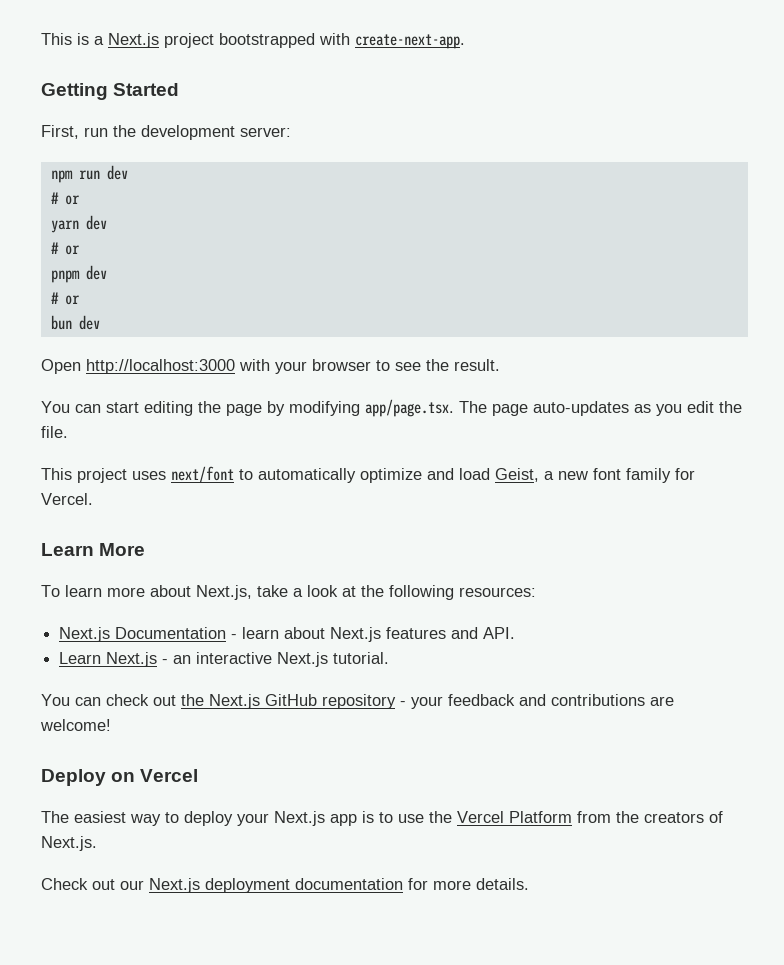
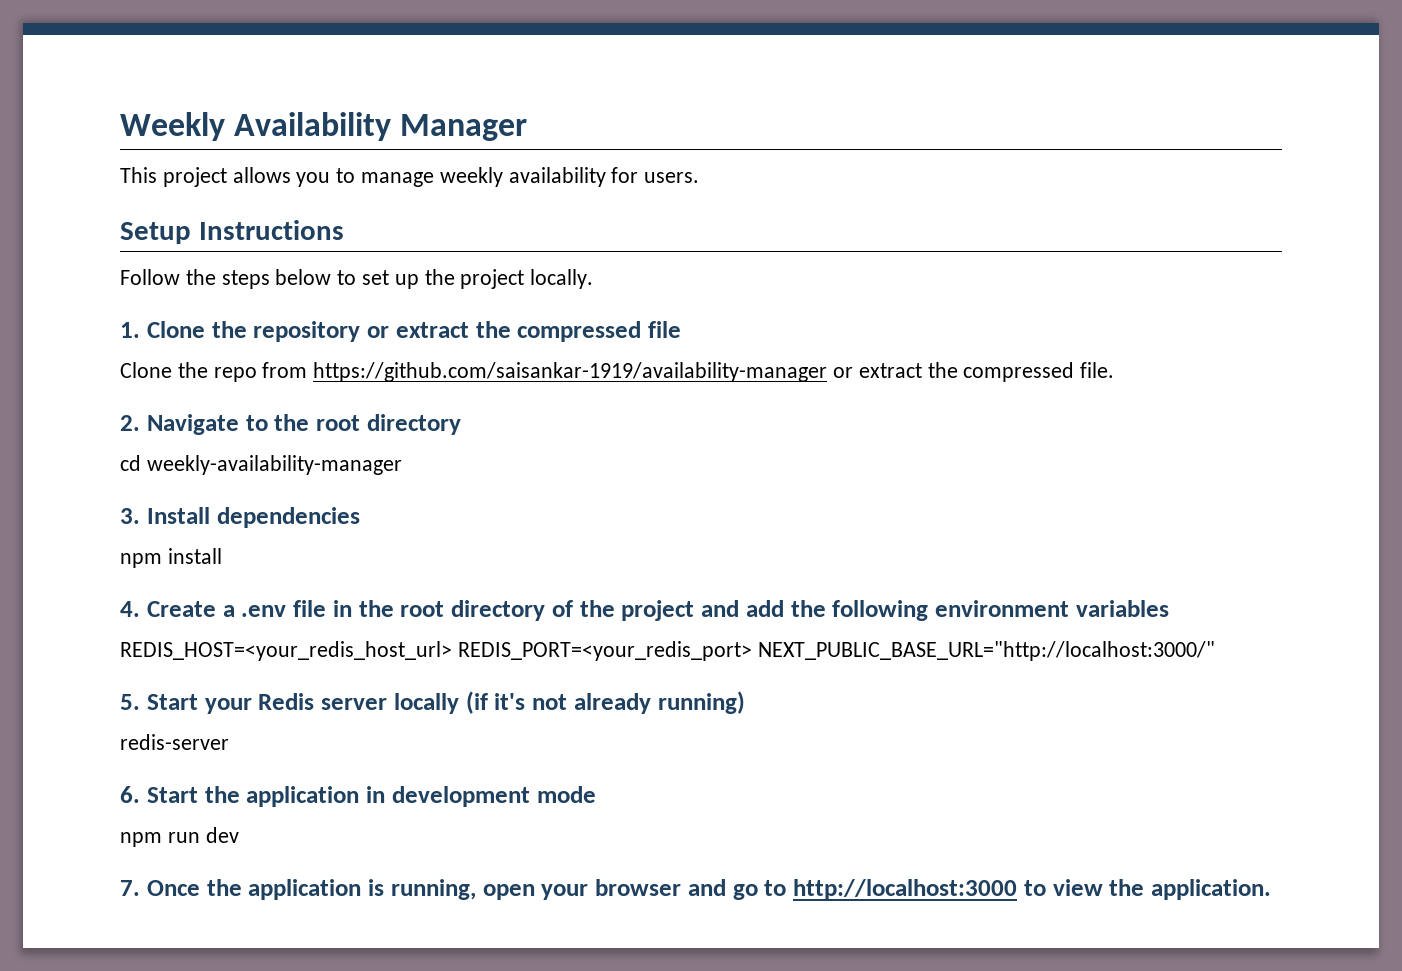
[41,33,465,49] [41,83,180,100] [41,125,291,140] [50,165,128,183] [50,192,80,205] [50,215,107,233] [50,242,80,255] [50,265,107,283] [50,292,80,305] [50,315,100,330] [41,359,500,374] [41,399,742,417] [41,426,68,438] [41,466,695,483] [41,493,93,505] [41,543,146,556] [41,585,536,600] [59,627,516,642] [59,652,390,667] [41,694,674,709] [40,719,111,731] [41,769,199,786] [41,811,723,826] [41,836,97,851] [41,878,529,893] This is a Next.js project bootstrapped with create-next-app. // Getting Started // First, run the development server: // npm run dev // # or // yarn dev // # or // pnpm dev // # or // bun dev // Open http://localhost:3000 with your browser to see the result. // You can start editing the page by modifying app/page.tsx. The page auto-updates as you edit the file. // This project uses next/font to automatically optimize and load Geist, a new font family for Vercel. // Learn More // To learn more about Next.js, take a look at the following resources: // Next.js Documentation - learn about Next.js features and API. // Learn Next.js - an interactive Next.js tutorial. // You can check out the Next.js GitHub repository - your feedback and contributions are welcome! // Deploy on Vercel // The easiest way to deploy your Next.js app is to use the Vercel Platform from the creators of Next.js. // Check out our Next.js deployment documentation for more details. -> [120,112,528,141] [120,167,700,187] [120,220,344,244] [120,269,594,289] [120,321,681,342] [120,362,1115,382] [120,414,461,435] [120,455,402,475] [120,507,360,528] [120,548,222,568] [120,600,1169,621] [120,641,1215,661] [120,691,745,714] [120,734,229,750] [120,786,596,807] [120,827,239,847] [120,879,1271,900] Weekly Availability Manager // This project allows you to manage weekly availability for users. // Setup Instructions // Follow the steps below to set up the project locally. // 1. Clone the repository or extract the compressed file // Clone the repo from https://github.com/saisankar-1919/availability-manager or extract the compressed file. // 2. Navigate to the root directory // cd weekly-availability-manager // 3. Install dependencies // npm install // 4. Create a .env file in the root directory of the project and add the following environment variables // REDIS_HOST=<your_redis_host_url> REDIS_PORT=<your_redis_port> NEXT_PUBLIC_BASE_URL="http://localhost:3000/" // 5. Start your Redis server locally (if it's not already running) // redis-server // 6. Start the application in development mode // npm run dev // 7. Once the application is running, open your browser and go to http://localhost:3000 to view the application.

